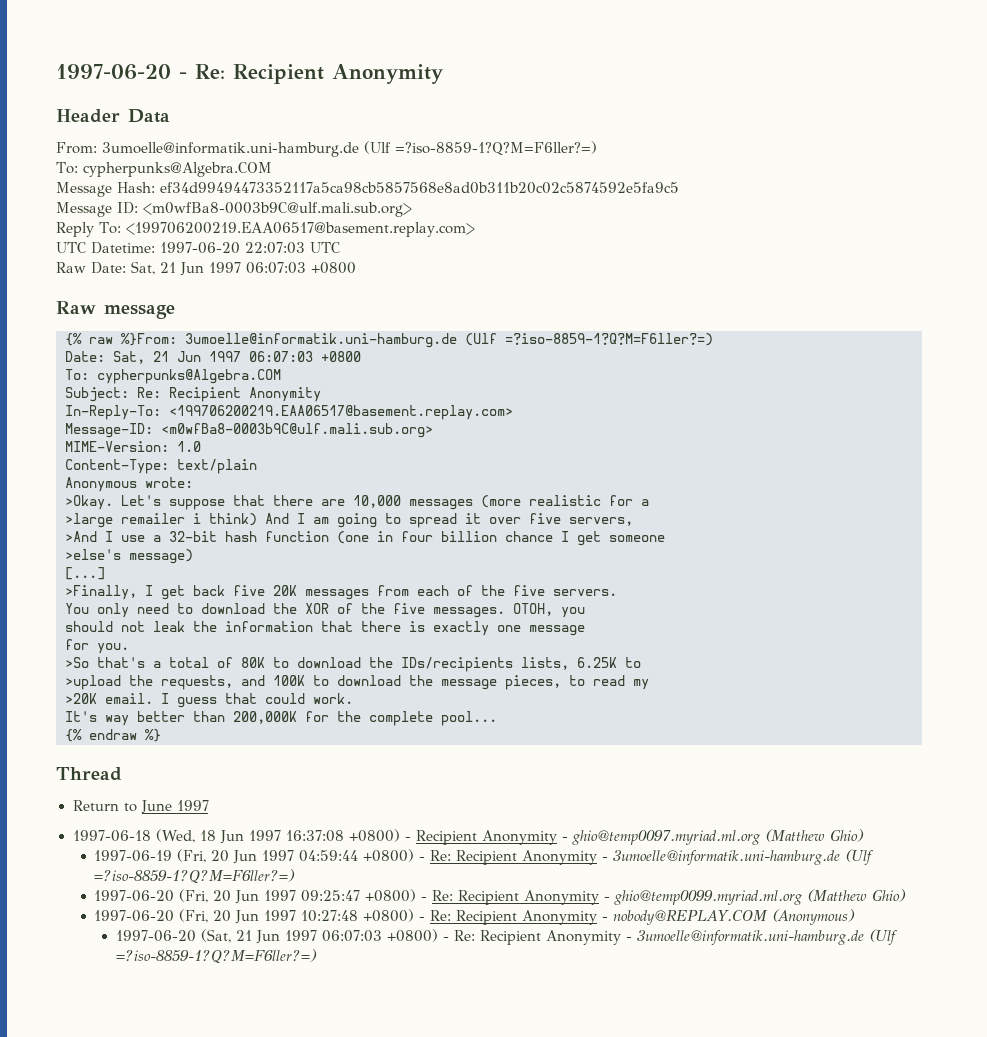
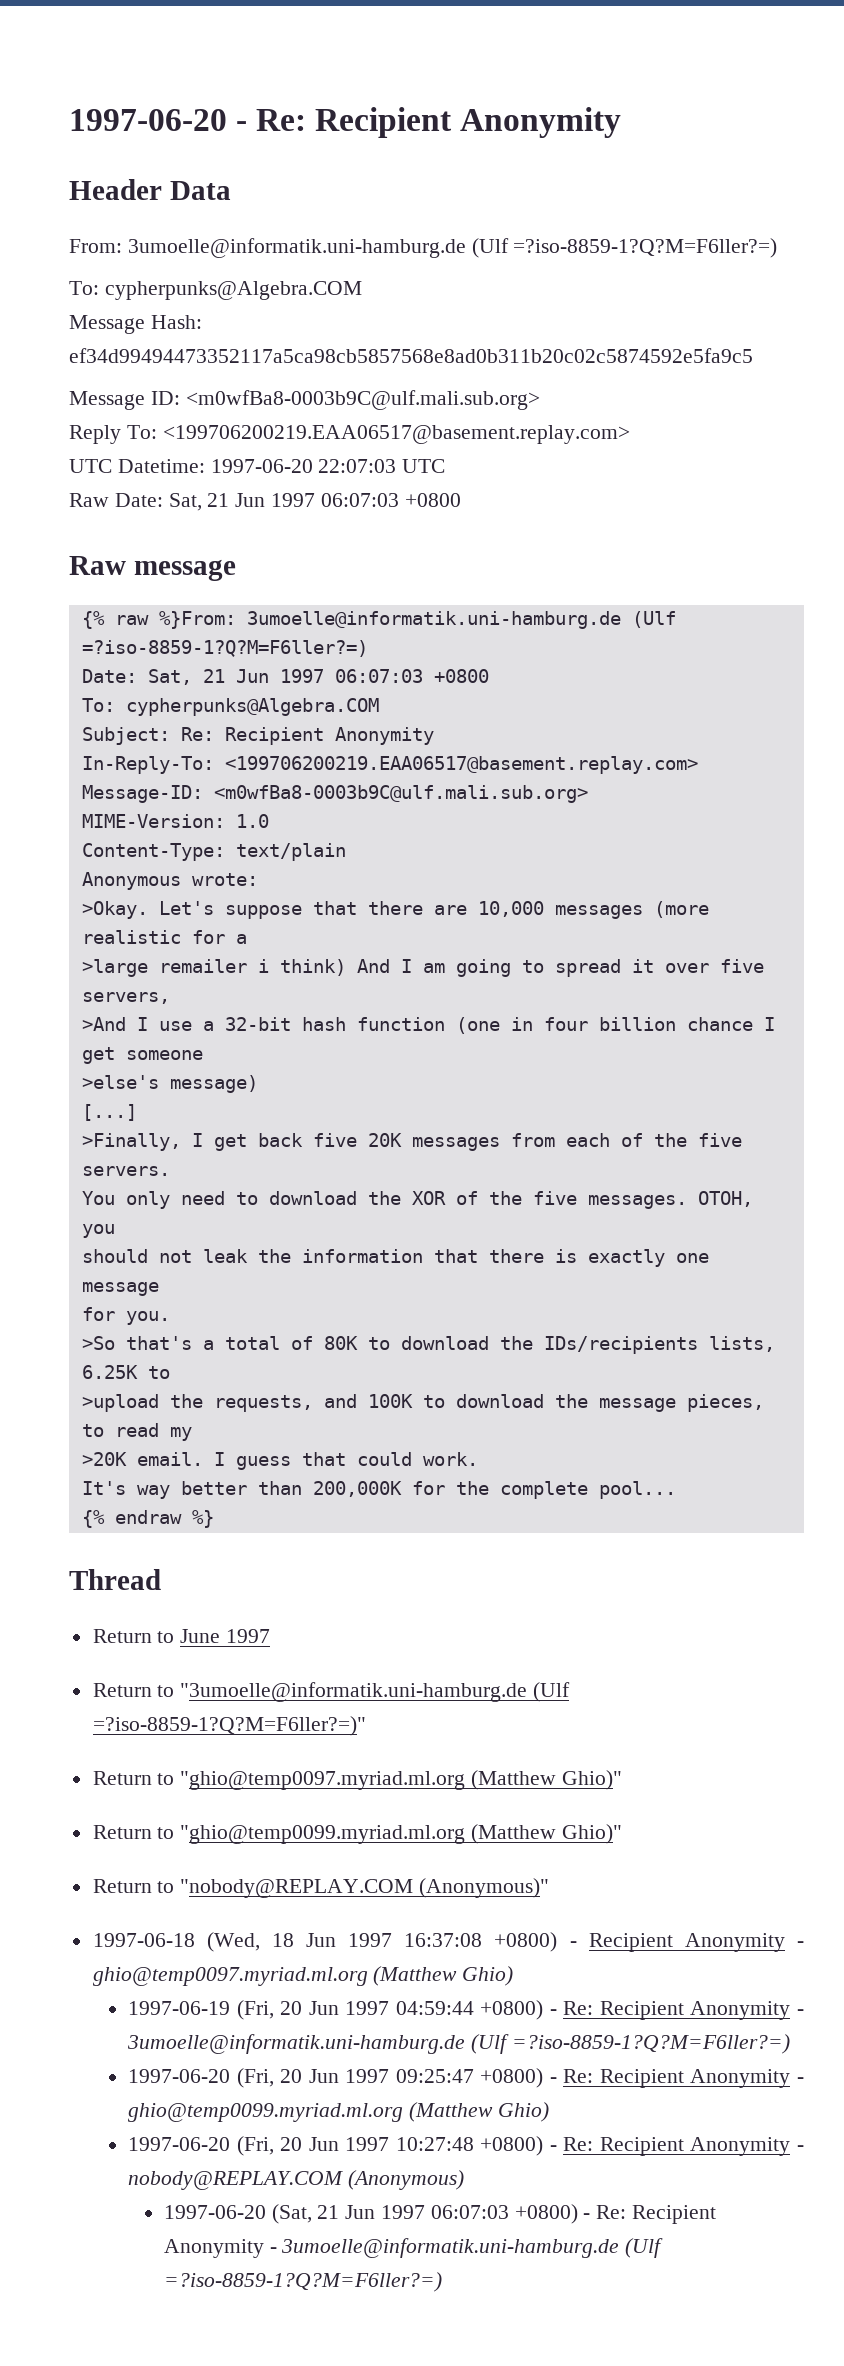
(209, 805) none -> [92,1682,571,1702] [92,1716,366,1736] [92,1770,622,1790] [92,1824,622,1844] [92,1878,550,1898] // Return to "3umoelle@informatik.uni-hamburg.de (Ulf =?iso-8859-1?Q?M=F6ller?=)" // Return to "ghio@temp0097.myriad.ml.org (Matthew Ghio)" // Return to "ghio@temp0099.myriad.ml.org (Matthew Ghio)" // Return to "nobody@REPLAY.COM (Anonymous)"

